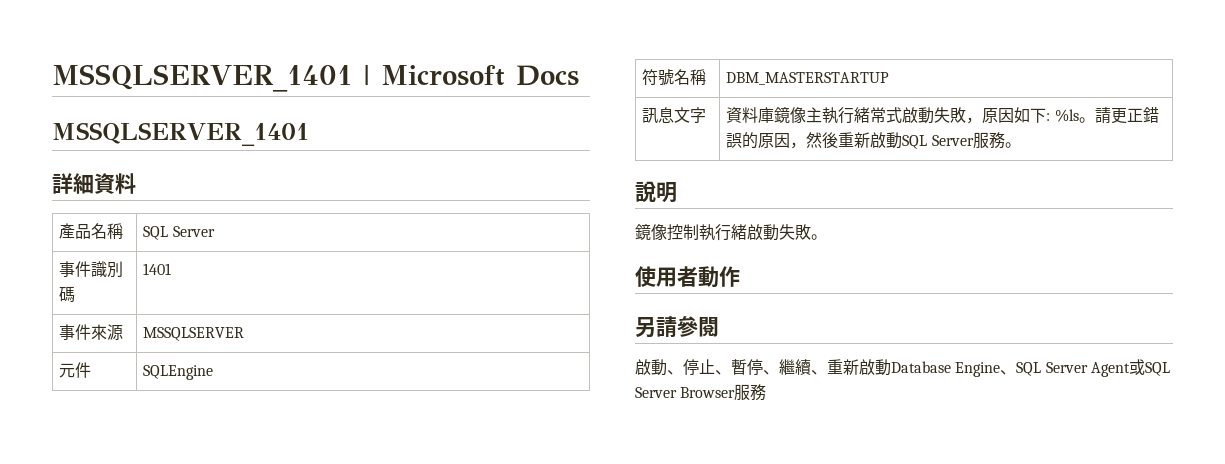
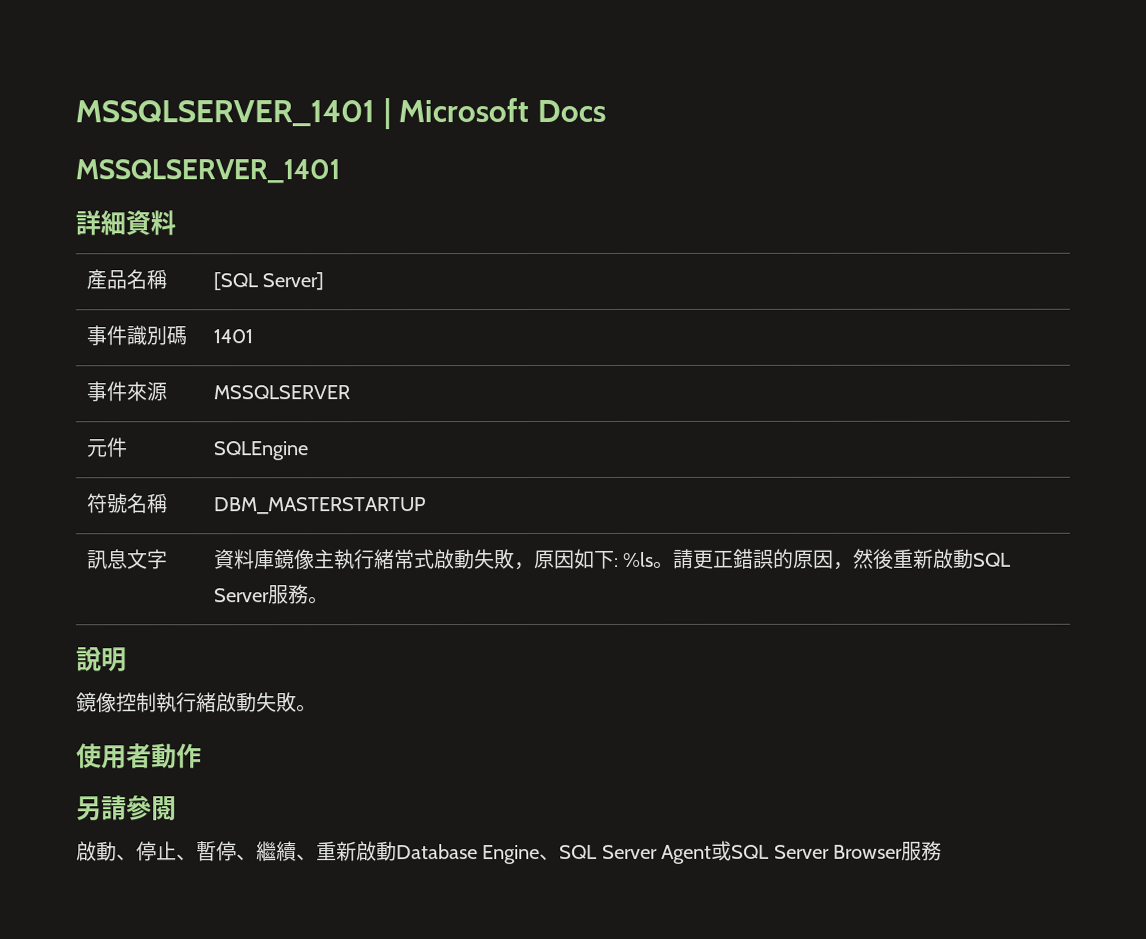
[143,226,215,240] SQL Server -> [212,272,325,291] [SQL Server]

